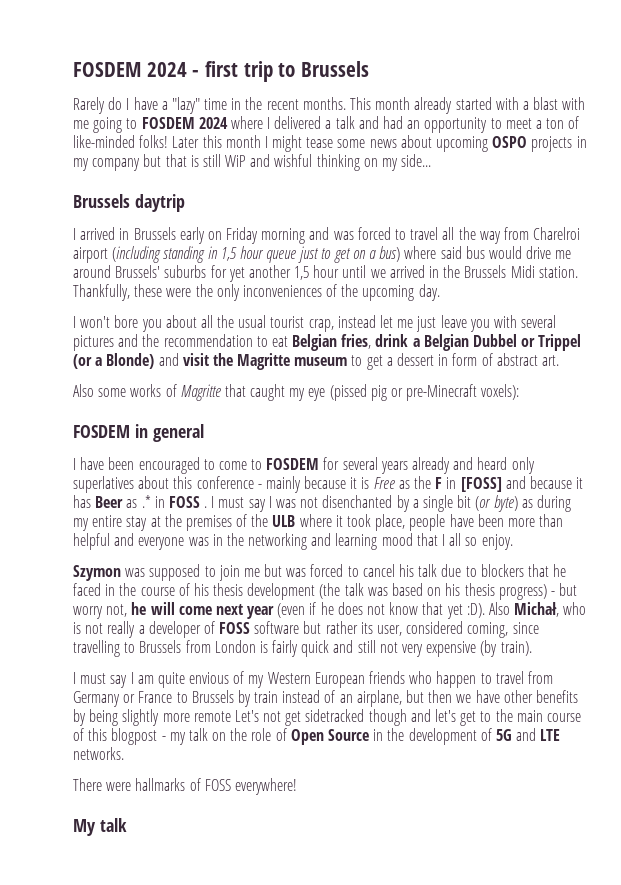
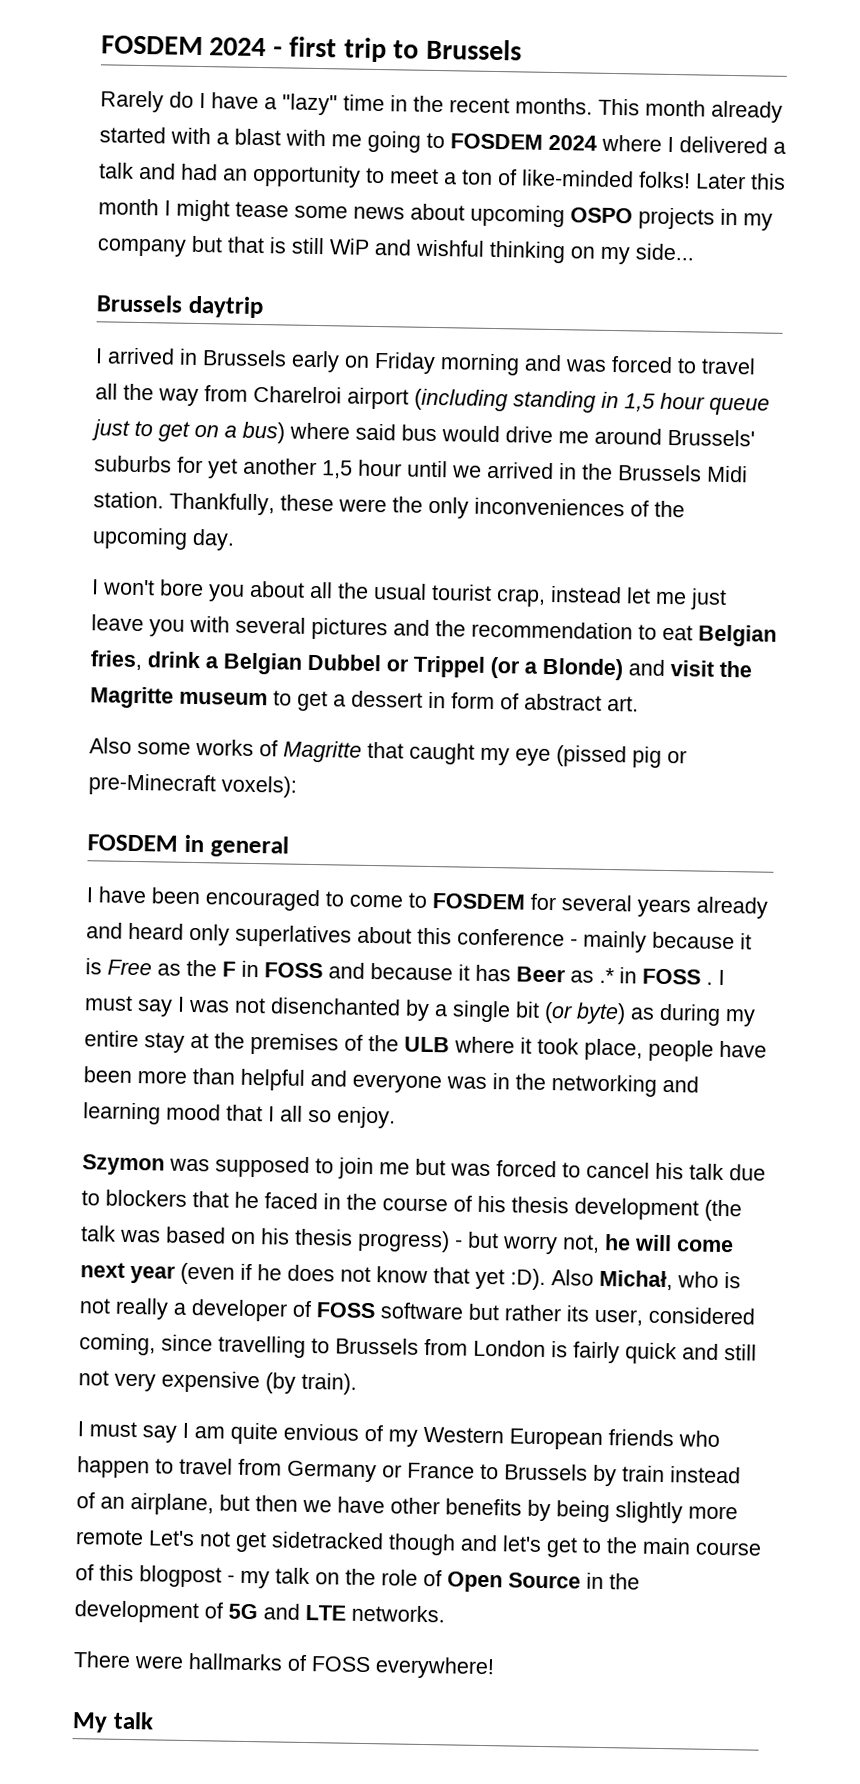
[460,477,502,492] [FOSS] -> [264,962,323,979] FOSS

